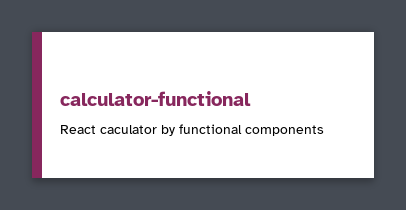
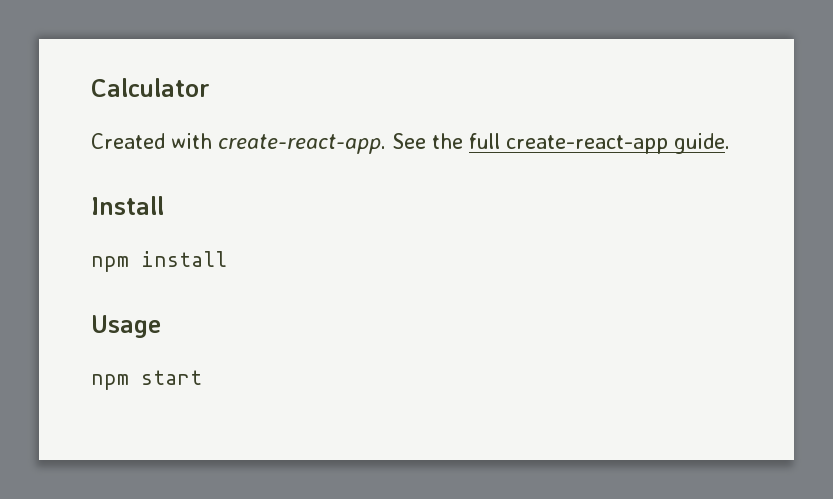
[60,91,251,106] [60,124,324,136] calculator-functional // React caculator by functional components -> [91,78,210,97] [91,133,730,154] [91,196,164,215] [91,251,227,272] [91,315,161,338] [91,370,202,390] Calculator // Created with create-react-app. See the full create-react-app guide. // Install // npm install // Usage // npm start

